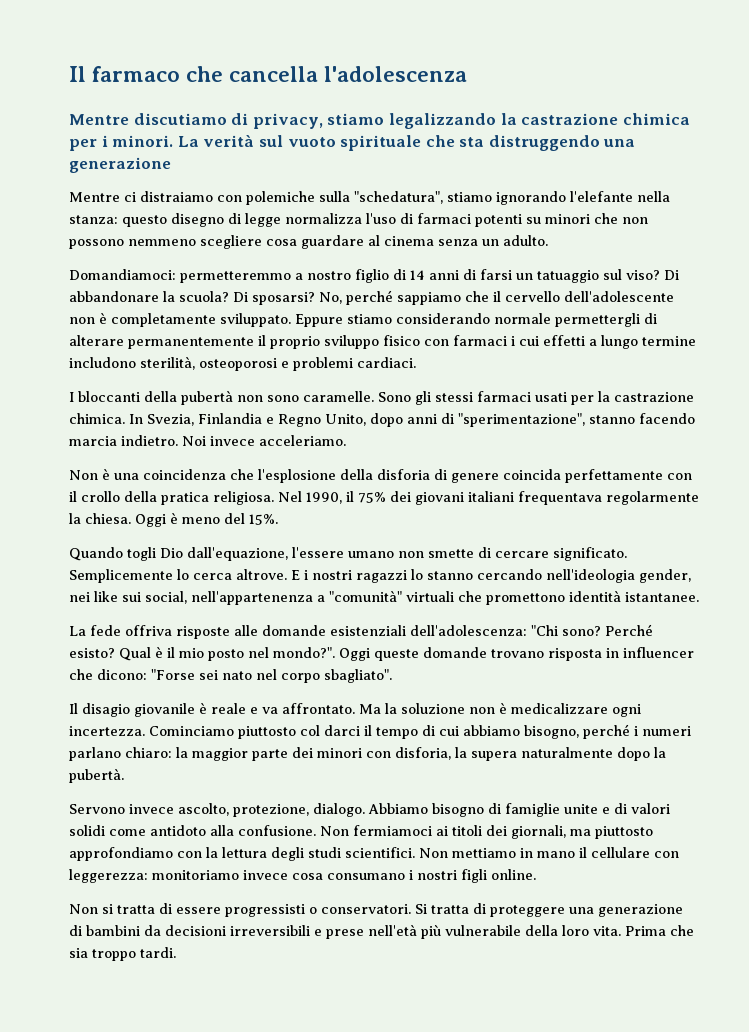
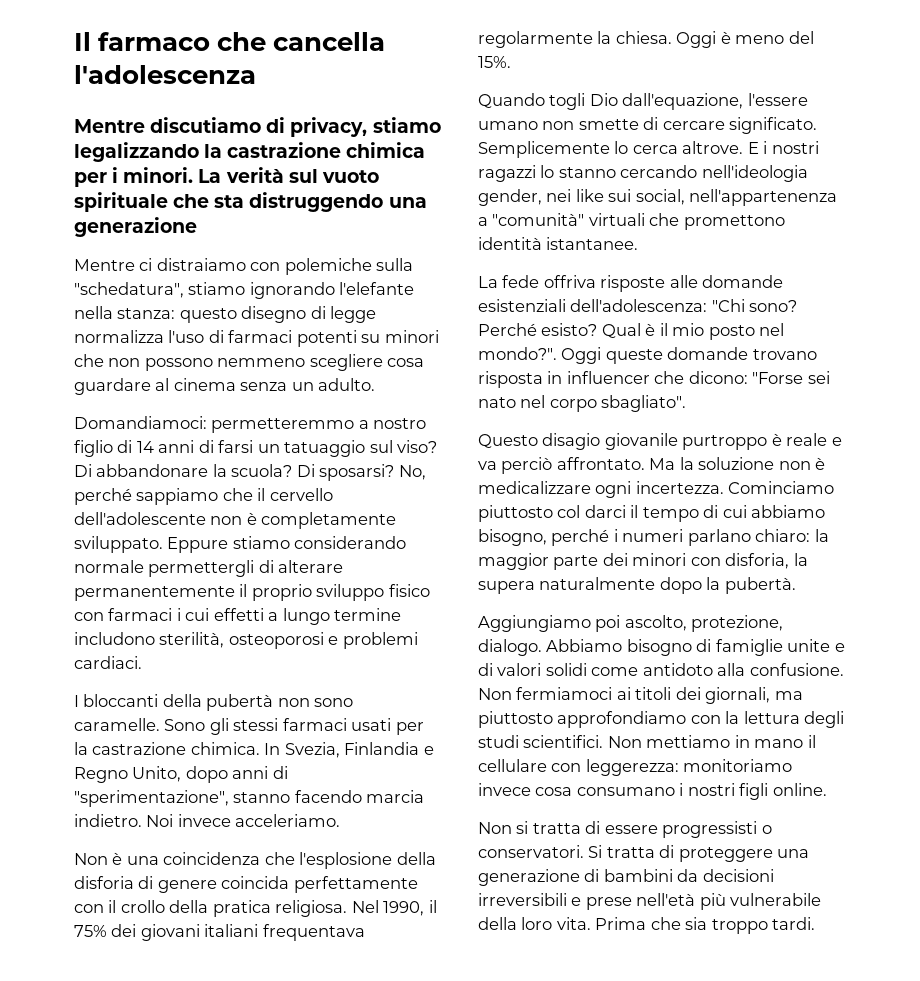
[69,703,78,714] Il -> [478,434,538,448] Questo
(195, 710) none -> [682,435,768,450] purtroppo
(278, 710) none -> [501,457,553,474] perciò
[69,804,174,814] Servono invece -> [478,615,621,632] Aggiungiamo poi

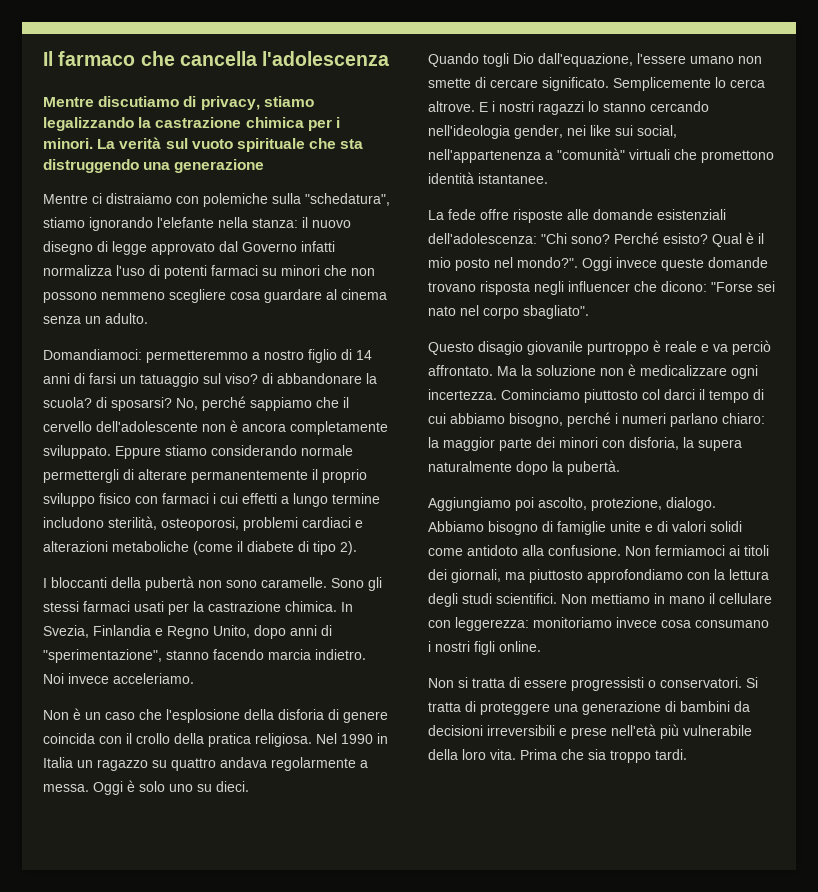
[179,308,237,323] questo -> [302,217,351,228] il nuovo
(377, 314) none -> [151,241,335,255] approvato dal Governo infatti
[228,330,357,347] farmaci potenti -> [164,265,258,279] potenti farmaci
[74,464,92,477] Di -> [262,373,273,384] di
[296,464,315,477] Di -> [96,397,107,408] di
(257, 518) none -> [242,423,286,432] ancora
[228,632,418,649] [74,656,142,669] osteoporosi e problemi cardiaci. -> [161,517,363,531] [43,541,357,555] osteoporosi, problemi cardiaci e alterazioni metaboliche (come il diabete di tipo 2).
[126,852,261,865] una coincidenza -> [85,712,135,720] un caso
[293,876,418,893] perfettamente -> (95, 738) none
[383,900,437,916] [74,924,365,941] [478,31,814,48] [478,56,511,68] 1990, il 75% dei giovani italiani frequentava regolarmente la chiesa. Oggi è meno del 15%. -> [341,733,388,744] [43,757,368,771] [43,780,249,795] 1990 in Italia un ragazzo su quattro andava regolarmente a messa. Oggi è solo uno su dieci.
[543,275,596,288] offriva -> [480,209,509,220] offre
(602, 355) none -> [616,257,657,268] invece
[547,371,563,384] in -> [534,281,564,295] negli

